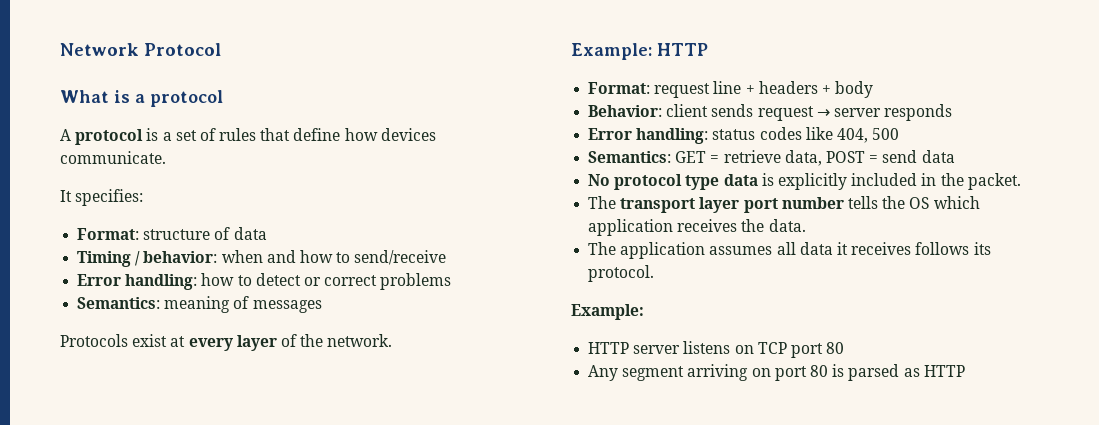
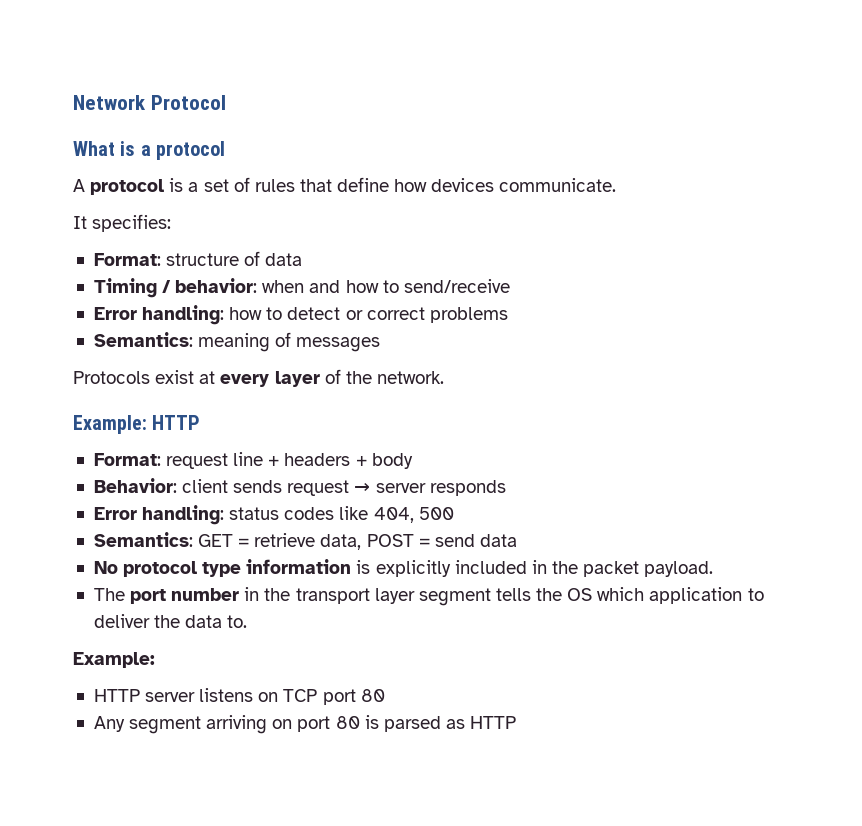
[723,174,758,186] data -> [246,559,352,574] information
[967,173,1021,190] [588,196,844,213] packet. // The transport layer port number -> [583,561,714,577] [93,587,491,606] packet payload. // The port number in the transport layer segment
[677,219,806,232] [588,242,991,259] [588,265,655,282] receives the data. // The application assumes all data it receives follows its protocol. -> [747,588,764,601] [93,614,248,628] to deliver the data to.

